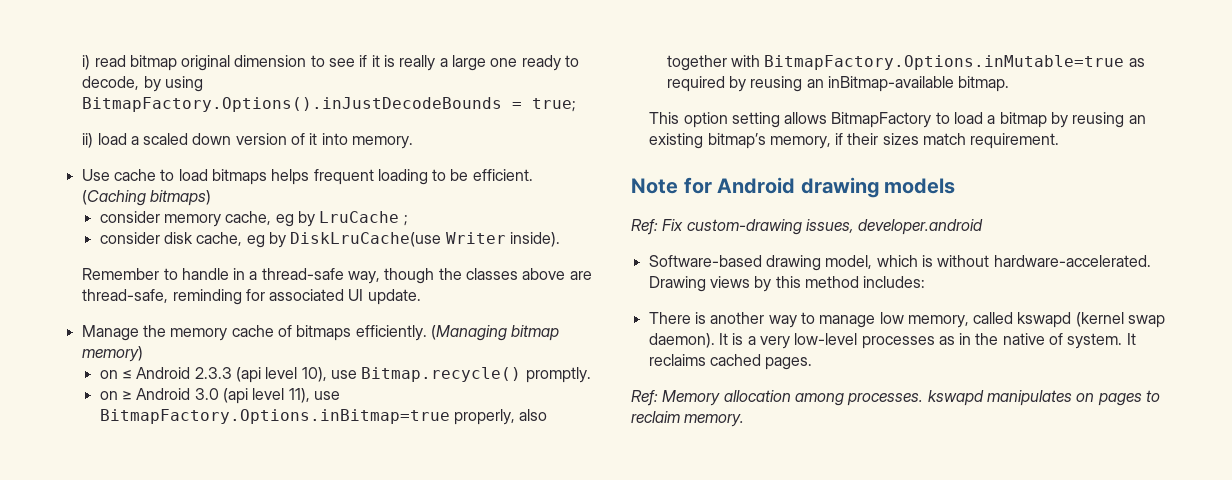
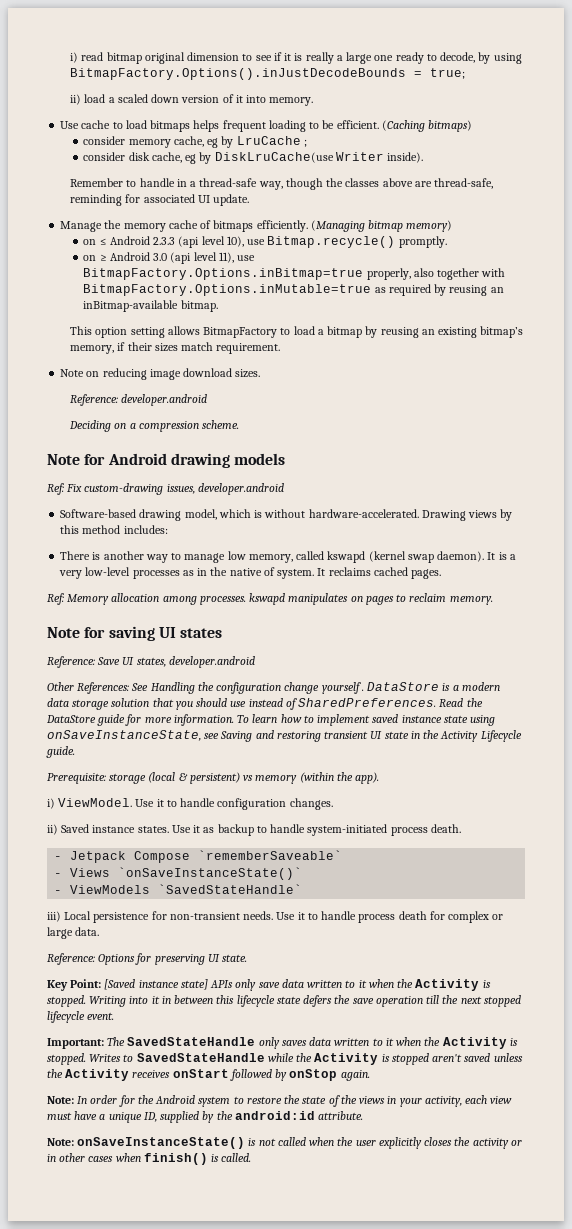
(1060, 141) none -> [60,368,261,380] [70,394,208,406] [69,420,240,432] // Note on reducing image download sizes. // Reference: developer.android // Deciding on a compression scheme.
(745, 420) none -> [47,626,223,641] [47,656,255,668] [47,682,500,694] [47,698,483,710] [46,714,496,726] [47,730,522,742] [46,746,75,758] [47,772,380,784] [47,798,333,810] [47,824,461,836] [54,850,343,863] [54,867,303,880] [54,884,303,894] [47,911,504,923] [47,927,100,939] [47,953,248,965] [47,979,491,991] [47,995,521,1007] [47,1011,115,1023] [47,1037,518,1049] [47,1053,523,1065] [47,1069,370,1081] [47,1095,513,1107] [47,1111,364,1123] [47,1137,522,1149] [47,1153,252,1165] // Note for saving UI states // Reference: Save UI states, developer.android // Other References: See Handling the configuration change yourself . DataStore is a modern data storage solution that you should use instead of SharedPreferences. Read the DataStore guide for more information. To learn how to implement saved instance state using onSaveInstanceState, see Saving and restoring transient UI state in the Activity Lifecycle guide. // Prerequisite: storage (local & persistent) vs memory (within the app). // i) ViewModel. Use it to handle configuration changes. // ii) Saved instance states. Use it as backup to handle system-initiated process death. // - Jetpack Compose `rememberSaveable` // - Views `onSaveInstanceState()` // - ViewModels `SavedStateHandle` // iii) Local persistence for non-transient needs. Use it to handle process death for complex or large data. // Reference: Options for preserving UI state. // Key Point: [Saved instance state] APIs only save data written to it when the Activity is stopped. Writing into it in between this lifecycle state defers the save operation till the next stopped lifecycle event. // Important: The SavedStateHandle only saves data written to it when the Activity is stopped. Writes to SavedStateHandle while the Activity is stopped aren't saved unless the Activity receives onStart followed by onStop again. // Note: In order for the Android system to restore the state of the views in your activity, each view must have a unique ID, supplied by the android:id attribute. // Note: onSaveInstanceState() is not called when the user explicitly closes the activity or in other cases when finish() is called.

